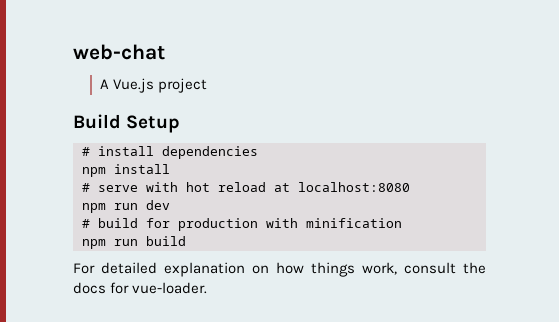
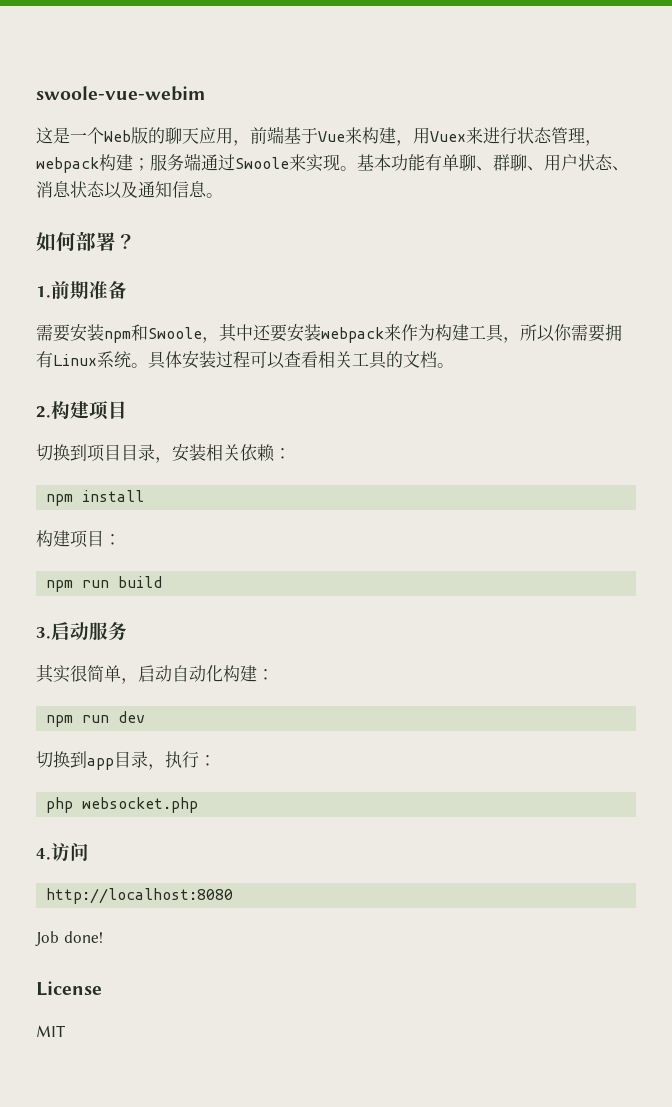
[73,44,165,60] [100,78,208,93] [73,114,181,133] [82,146,258,159] [82,164,170,177] [82,182,410,192] [82,200,170,213] [82,218,402,231] [82,236,186,249] [73,262,486,277] [73,282,208,294] web-chat // A Vue.js project // Build Setup // # install dependencies // npm install // # serve with hot reload at localhost:8080 // npm run dev // # build for production with minification // npm run build // For detailed explanation on how things work, consult the docs for vue-loader. -> [36,86,205,101] [36,126,602,146] [36,153,629,173] [36,181,223,199] [36,231,136,251] [36,281,127,299] [36,323,622,343] [36,351,454,369] [36,401,127,420] [36,444,291,463] [46,490,145,506] [36,530,121,548] [46,576,163,592] [36,622,127,641] [36,664,274,684] [46,711,146,727] [36,751,216,770] [46,797,199,813] [36,843,89,862] [46,888,234,904] [35,931,103,946] [36,981,102,996] [36,1025,65,1037] swoole-vue-webim // 这是一个Web版的聊天应用，前端基于Vue来构建，用Vuex来进行状态管理，webpack构建；服务端通过Swoole来实现。基本功能有单聊、群聊、用户状态、消息状态以及通知信息。 // 如何部署？ // 1.前期准备 // 需要安装npm和Swoole，其中还要安装webpack来作为构建工具，所以你需要拥有Linux系统。具体安装过程可以查看相关工具的文档。 // 2.构建项目 // 切换到项目目录，安装相关依赖： // npm install // 构建项目： // npm run build // 3.启动服务 // 其实很简单，启动自动化构建： // npm run dev // 切换到app目录，执行： // php websocket.php // 4.访问 // http://localhost:8080 // Job done! // License // MIT

